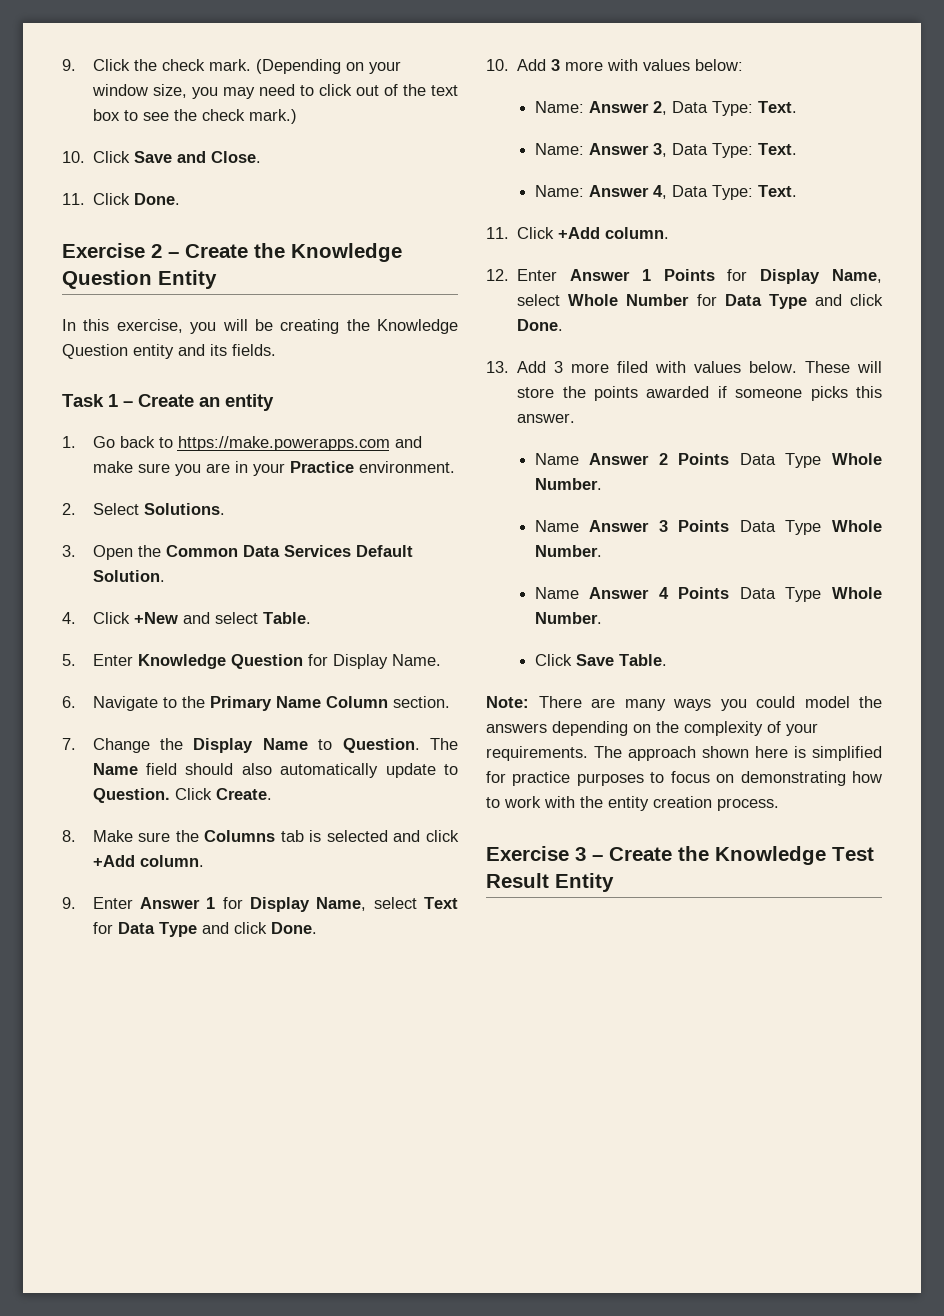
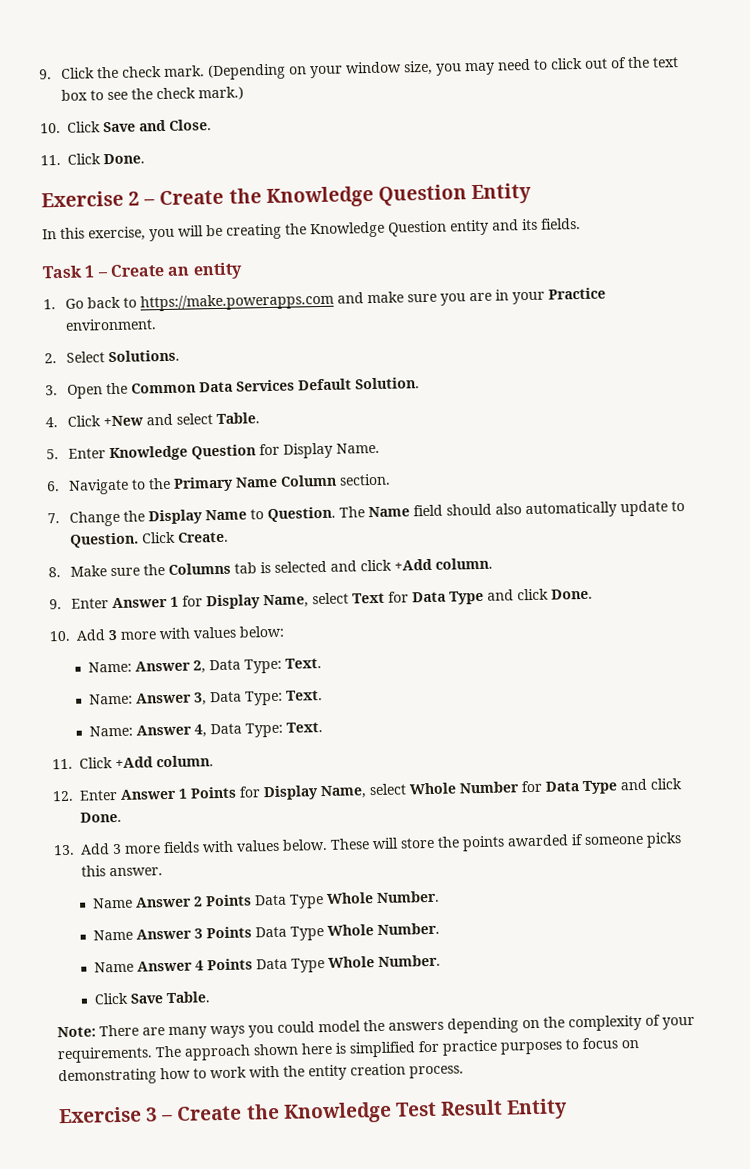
[617,361,649,373] filed -> [163,841,200,854] fields

